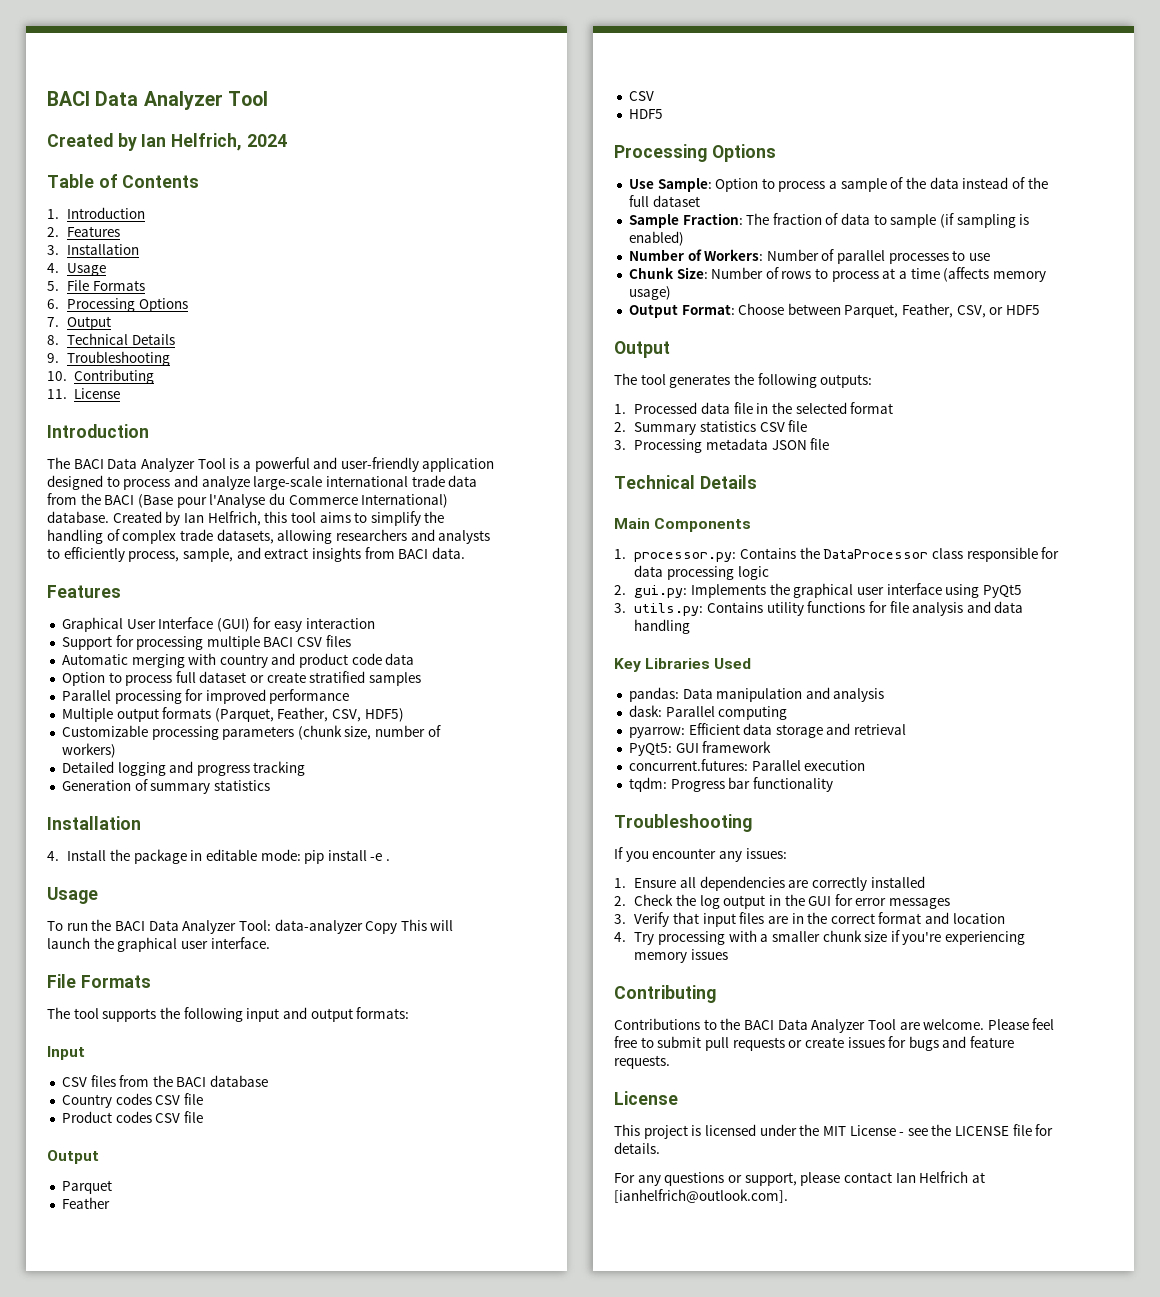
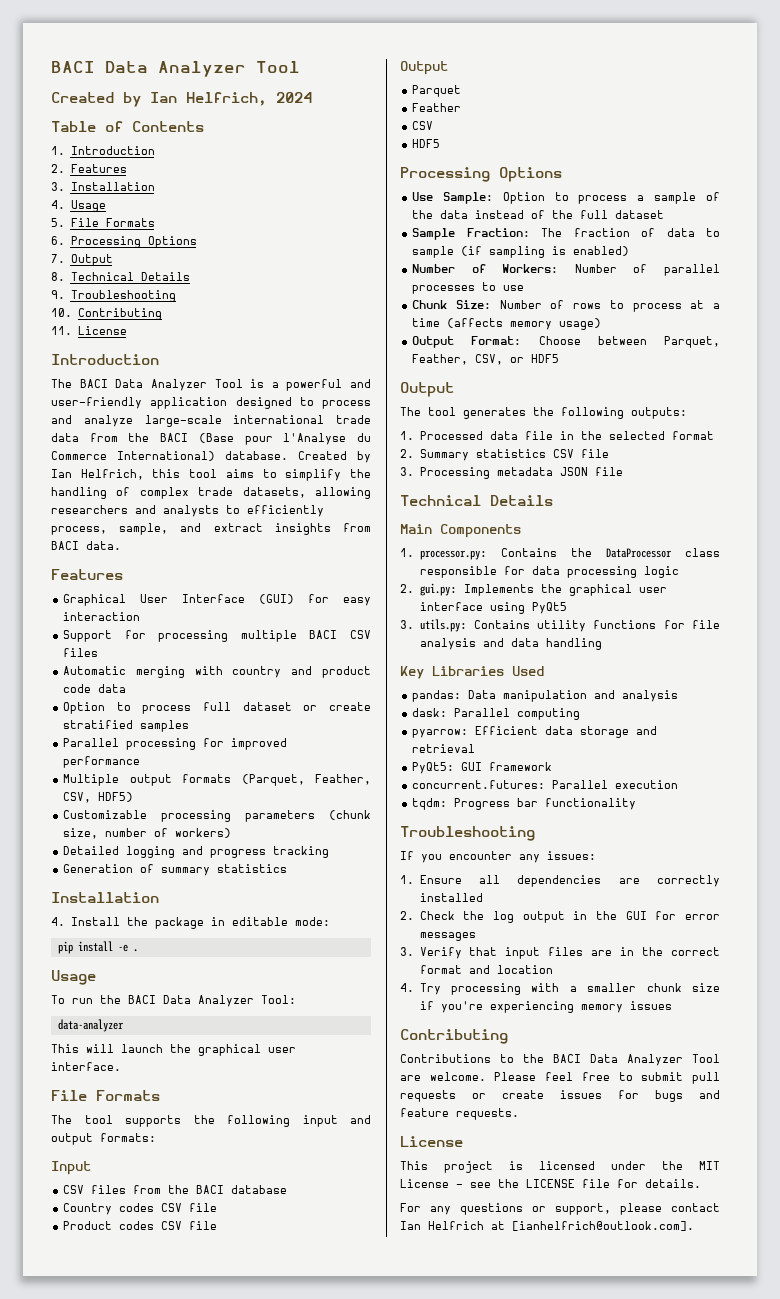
(301, 855) none -> (330, 921) //
(271, 925) none -> (296, 999) //
[365,921,398,934] Copy -> (124, 1025) //

